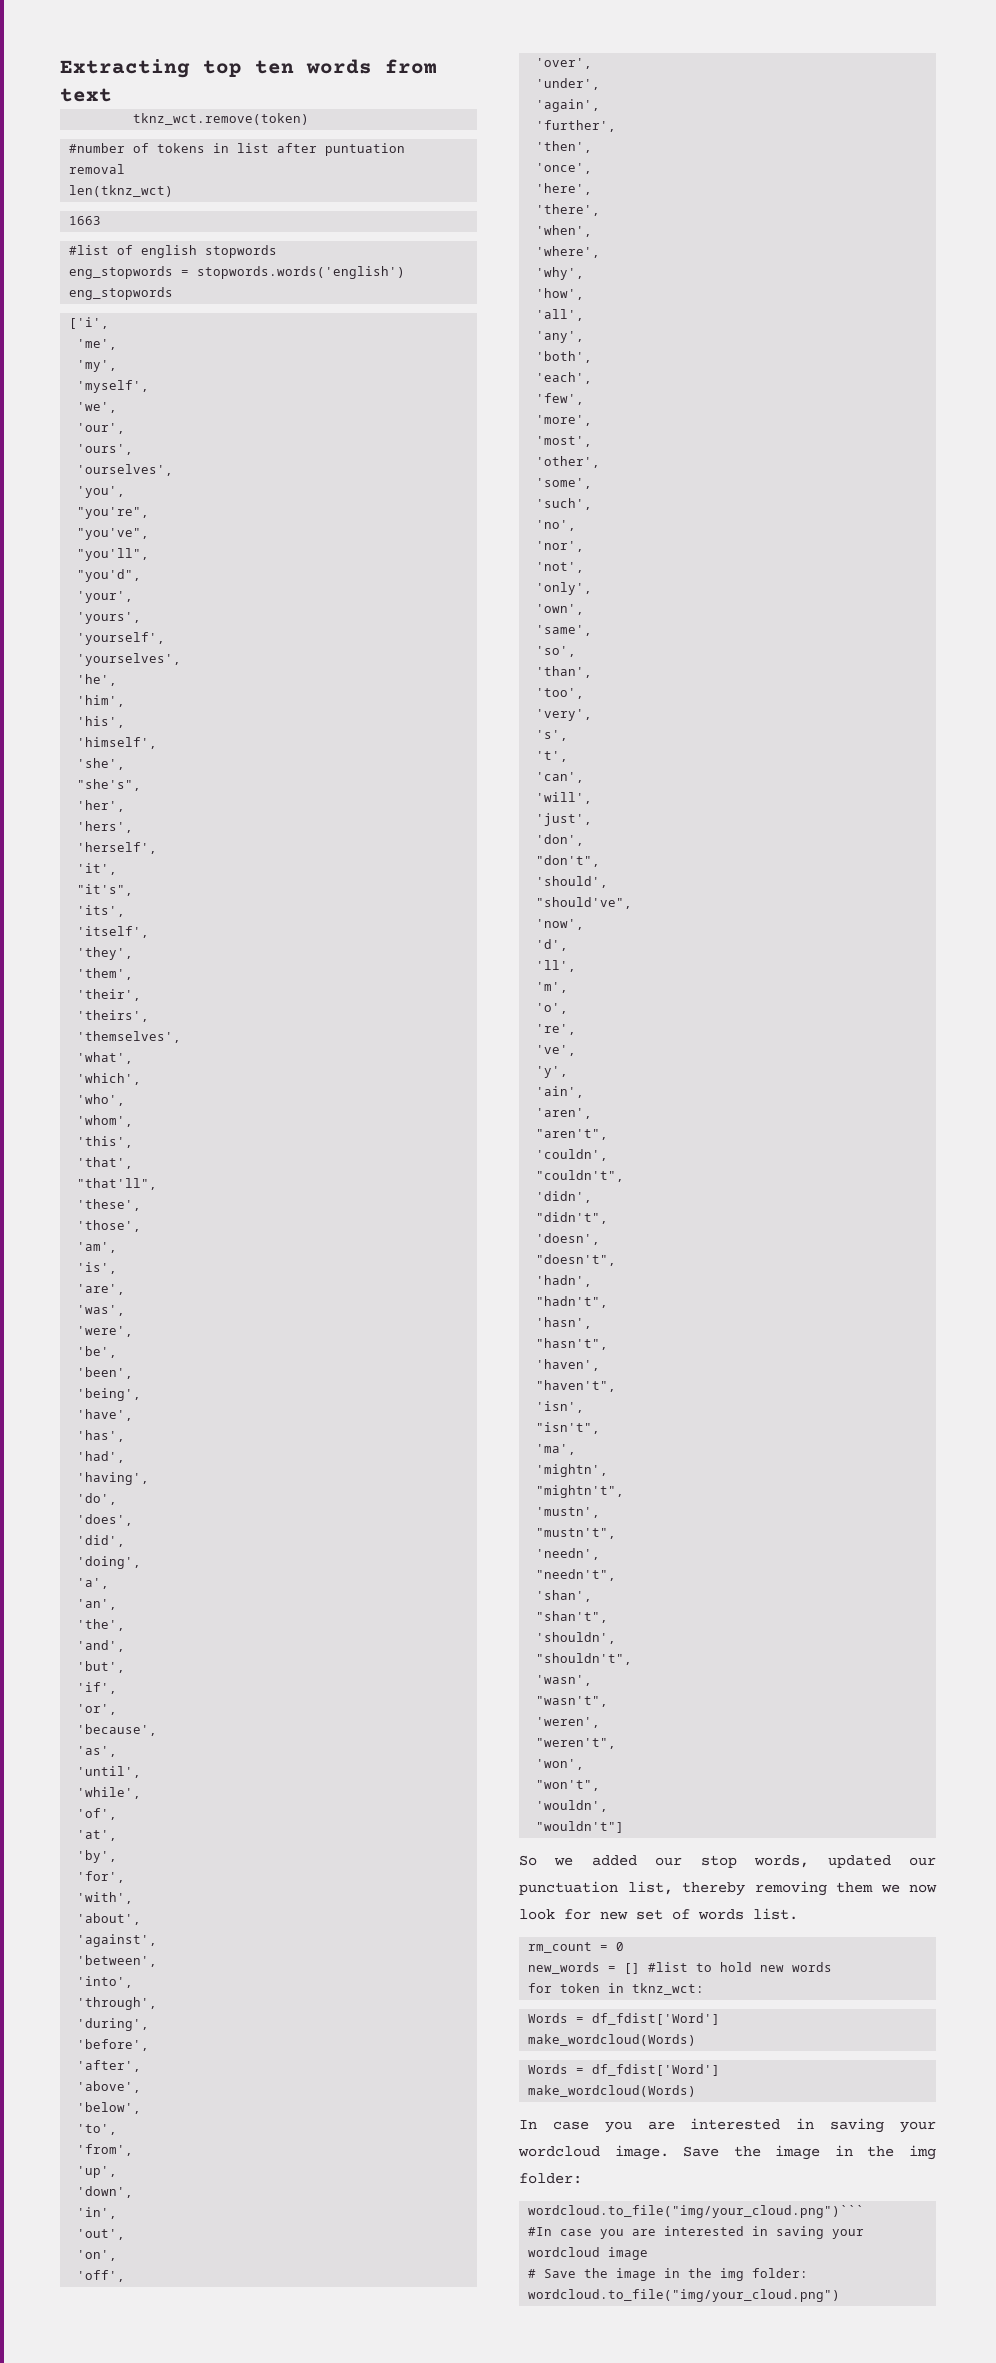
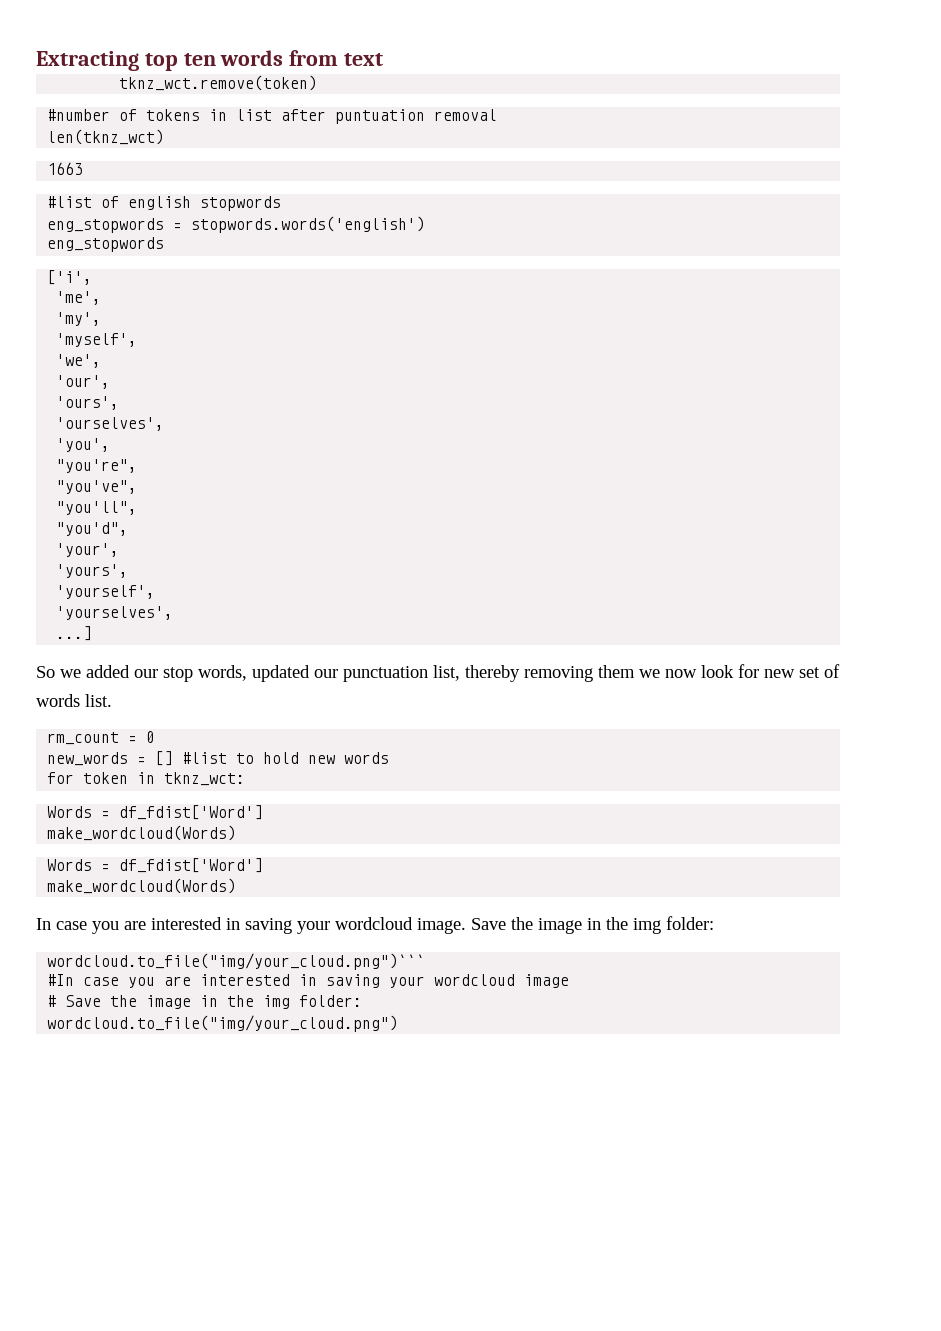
[77,674,118,686] [77,695,126,707] [77,716,126,728] [77,737,158,749] [77,758,126,770] [77,779,142,791] [77,800,126,812] [77,821,134,833] [77,842,158,854] [77,863,118,875] [77,884,134,896] [77,905,126,917] [77,926,150,938] [77,947,134,960] [77,968,134,980] [77,989,142,1001] [77,1010,150,1022] [77,1031,182,1043] [77,1052,134,1064] [77,1073,142,1085] [77,1094,126,1106] [77,1115,134,1127] [77,1136,134,1148] [77,1157,134,1169] [77,1178,158,1190] [77,1199,142,1211] [77,1220,142,1232] [77,1242,118,1253] [77,1262,118,1274] [77,1284,126,1295] [77,1305,126,1316] [77,1326,134,1337] [77,1346,118,1358] [77,1367,134,1379] [77,1388,142,1401] [77,1409,134,1421] [77,1430,126,1442] [77,1451,126,1463] [77,1472,150,1485] [77,1493,118,1505] [77,1514,134,1526] [77,1535,126,1547] [77,1556,142,1569] [77,1578,110,1589] [77,1599,118,1610] [77,1619,126,1631] [77,1640,126,1652] [77,1661,126,1673] [77,1682,118,1694] [77,1704,118,1715] [77,1724,158,1736] [77,1746,118,1757] [77,1766,142,1778] [77,1787,142,1799] [77,1808,118,1820] [77,1830,118,1841] [77,1850,118,1863] [77,1871,126,1883] [77,1892,134,1904] [77,1913,142,1925] [77,1934,158,1947] [77,1955,158,1967] [77,1976,134,1988] [77,1997,158,2010] [77,2018,150,2031] [77,2039,150,2051] [77,2060,142,2072] [77,2081,142,2093] [77,2102,142,2114] [77,2124,118,2135] [77,2144,134,2156] [77,2166,118,2178] [77,2186,134,2198] [77,2207,118,2219] [77,2229,126,2240] [77,2250,118,2261] [77,2270,126,2282] [536,58,593,69] [536,78,601,90] [536,99,601,112] [536,120,617,132] [536,141,593,153] [536,163,593,174] [536,183,593,195] [536,204,601,216] [536,225,593,237] [536,246,601,258] [536,267,585,280] [536,288,585,300] [536,309,585,321] [536,331,585,343] [536,351,593,363] [536,372,593,384] [536,393,585,405] [536,415,593,426] [536,436,593,447] [536,456,601,468] [536,478,593,489] [536,498,593,510] [536,520,577,531] [536,541,585,552] [536,562,585,573] [536,582,593,595] [536,604,585,615] [536,625,593,636] [536,646,577,657] [536,666,593,678] [536,688,585,699] [536,709,593,721] [536,730,569,741] [536,751,569,762] [536,772,585,783] [536,792,593,804] [536,813,593,826] [536,834,585,846] [536,855,601,867] [536,876,609,888] [536,897,633,909] [536,919,585,930] [536,939,569,951] [536,960,577,972] [536,982,569,993] [536,1003,569,1014] [536,1024,577,1035] [536,1045,577,1056] [536,1066,569,1078] [536,1086,585,1098] [536,1108,593,1119] [536,1129,609,1140] [536,1149,609,1161] [536,1170,625,1182] [536,1191,593,1203] [536,1212,609,1224] [536,1233,601,1245] [536,1254,617,1266] [536,1275,593,1287] [536,1296,609,1308] [536,1317,593,1329] [536,1338,609,1350] [536,1359,601,1371] [536,1380,617,1392] [536,1401,585,1413] [536,1422,601,1434] [536,1444,577,1455] [536,1464,609,1477] [536,1485,625,1498] [536,1507,601,1518] [536,1528,617,1539] [536,1548,601,1560] [536,1569,617,1581] [536,1590,593,1602] [536,1611,609,1623] [536,1632,617,1644] [536,1653,633,1665] [536,1675,593,1686] [536,1696,609,1707] [536,1717,601,1728] [536,1738,617,1749] [536,1759,585,1770] [536,1780,601,1791] [536,1800,609,1812] [536,1821,625,1833] 'he', // 'him', // 'his', // 'himself', // 'she', // "she's", // 'her', // 'hers', // 'herself', // 'it', // "it's", // 'its', // 'itself', // 'they', // 'them', // 'their', // 'theirs', // 'themselves', // 'what', // 'which', // 'who', // 'whom', // 'this', // 'that', // "that'll", // 'these', // 'those', // 'am', // 'is', // 'are', // 'was', // 'were', // 'be', // 'been', // 'being', // 'have', // 'has', // 'had', // 'having', // 'do', // 'does', // 'did', // 'doing', // 'a', // 'an', // 'the', // 'and', // 'but', // 'if', // 'or', // 'because', // 'as', // 'until', // 'while', // 'of', // 'at', // 'by', // 'for', // 'with', // 'about', // 'against', // 'between', // 'into', // 'through', // 'during', // 'before', // 'after', // 'above', // 'below', // 'to', // 'from', // 'up', // 'down', // 'in', // 'out', // 'on', // 'off', // 'over', // 'under', // 'again', // 'further', // 'then', // 'once', // 'here', // 'there', // 'when', // 'where', // 'why', // 'how', // 'all', // 'any', // 'both', // 'each', // 'few', // 'more', // 'most', // 'other', // 'some', // 'such', // 'no', // 'nor', // 'not', // 'only', // 'own', // 'same', // 'so', // 'than', // 'too', // 'very', // 's', // 't', // 'can', // 'will', // 'just', // 'don', // "don't", // 'should', // "should've", // 'now', // 'd', // 'll', // 'm', // 'o', // 're', // 've', // 'y', // 'ain', // 'aren', // "aren't", // 'couldn', // "couldn't", // 'didn', // "didn't", // 'doesn', // "doesn't", // 'hadn', // "hadn't", // 'hasn', // "hasn't", // 'haven', // "haven't", // 'isn', // "isn't", // 'ma', // 'mightn', // "mightn't", // 'mustn', // "mustn't", // 'needn', // "needn't", // 'shan', // "shan't", // 'shouldn', // "shouldn't", // 'wasn', // "wasn't", // 'weren', // "weren't", // 'won', // "won't", // 'wouldn', // "wouldn't"] -> [56,626,93,641] ...]

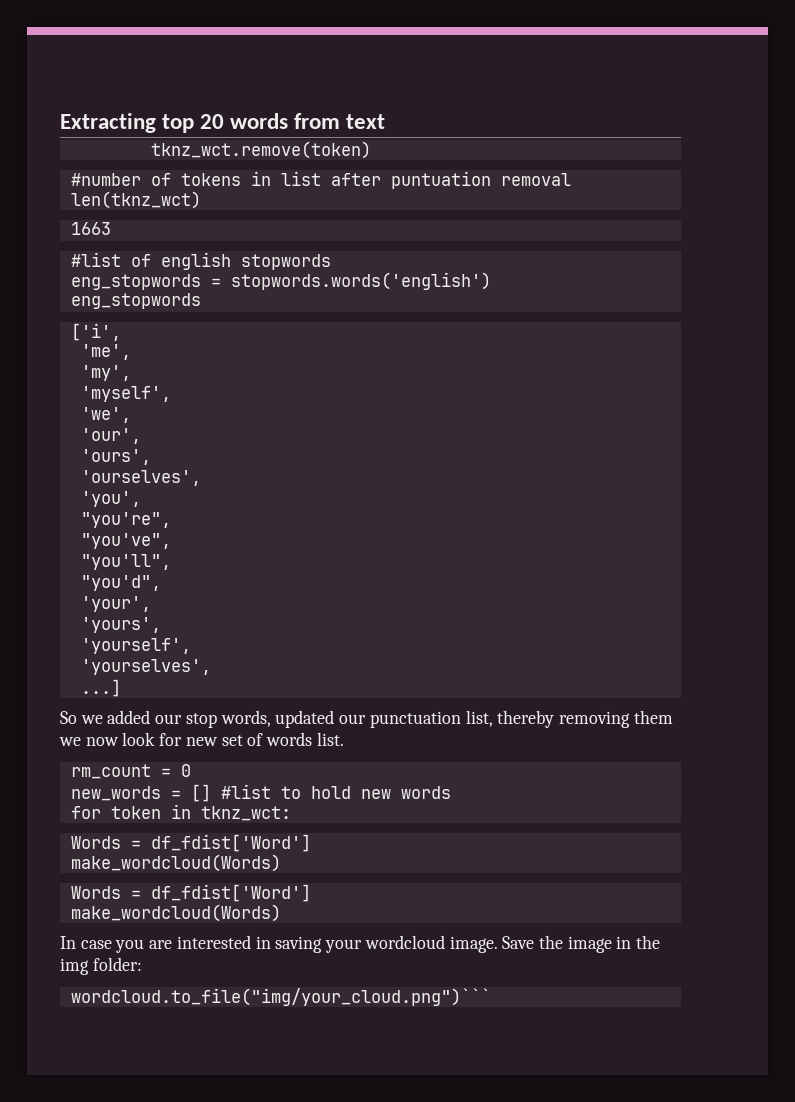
[183,53,216,66] ten -> [200,114,225,129] 20
[47,974,570,988] [47,995,363,1009] [47,1015,399,1032] // #In case you are interested in saving your wordcloud image // # Save the image in the img folder: // wordcloud.to_file("img/your_cloud.png") -> (491, 997) none

